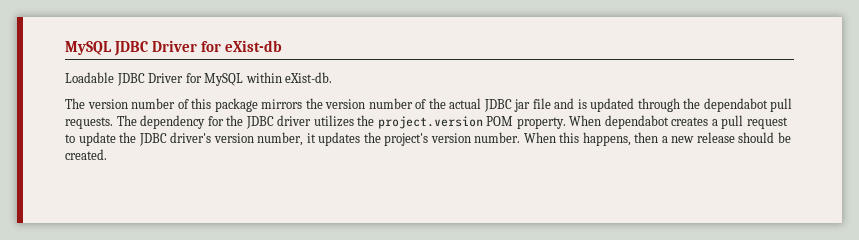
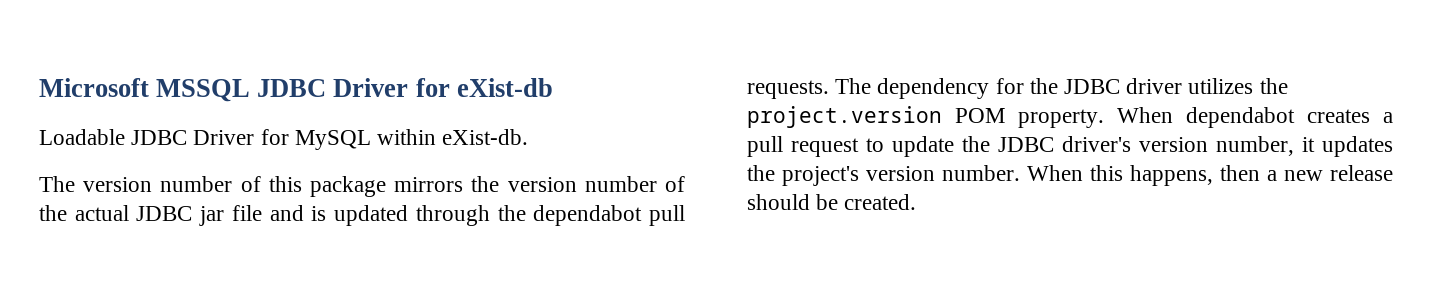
[65,41,112,55] MySQL -> [39,78,251,102] Microsoft MSSQL

